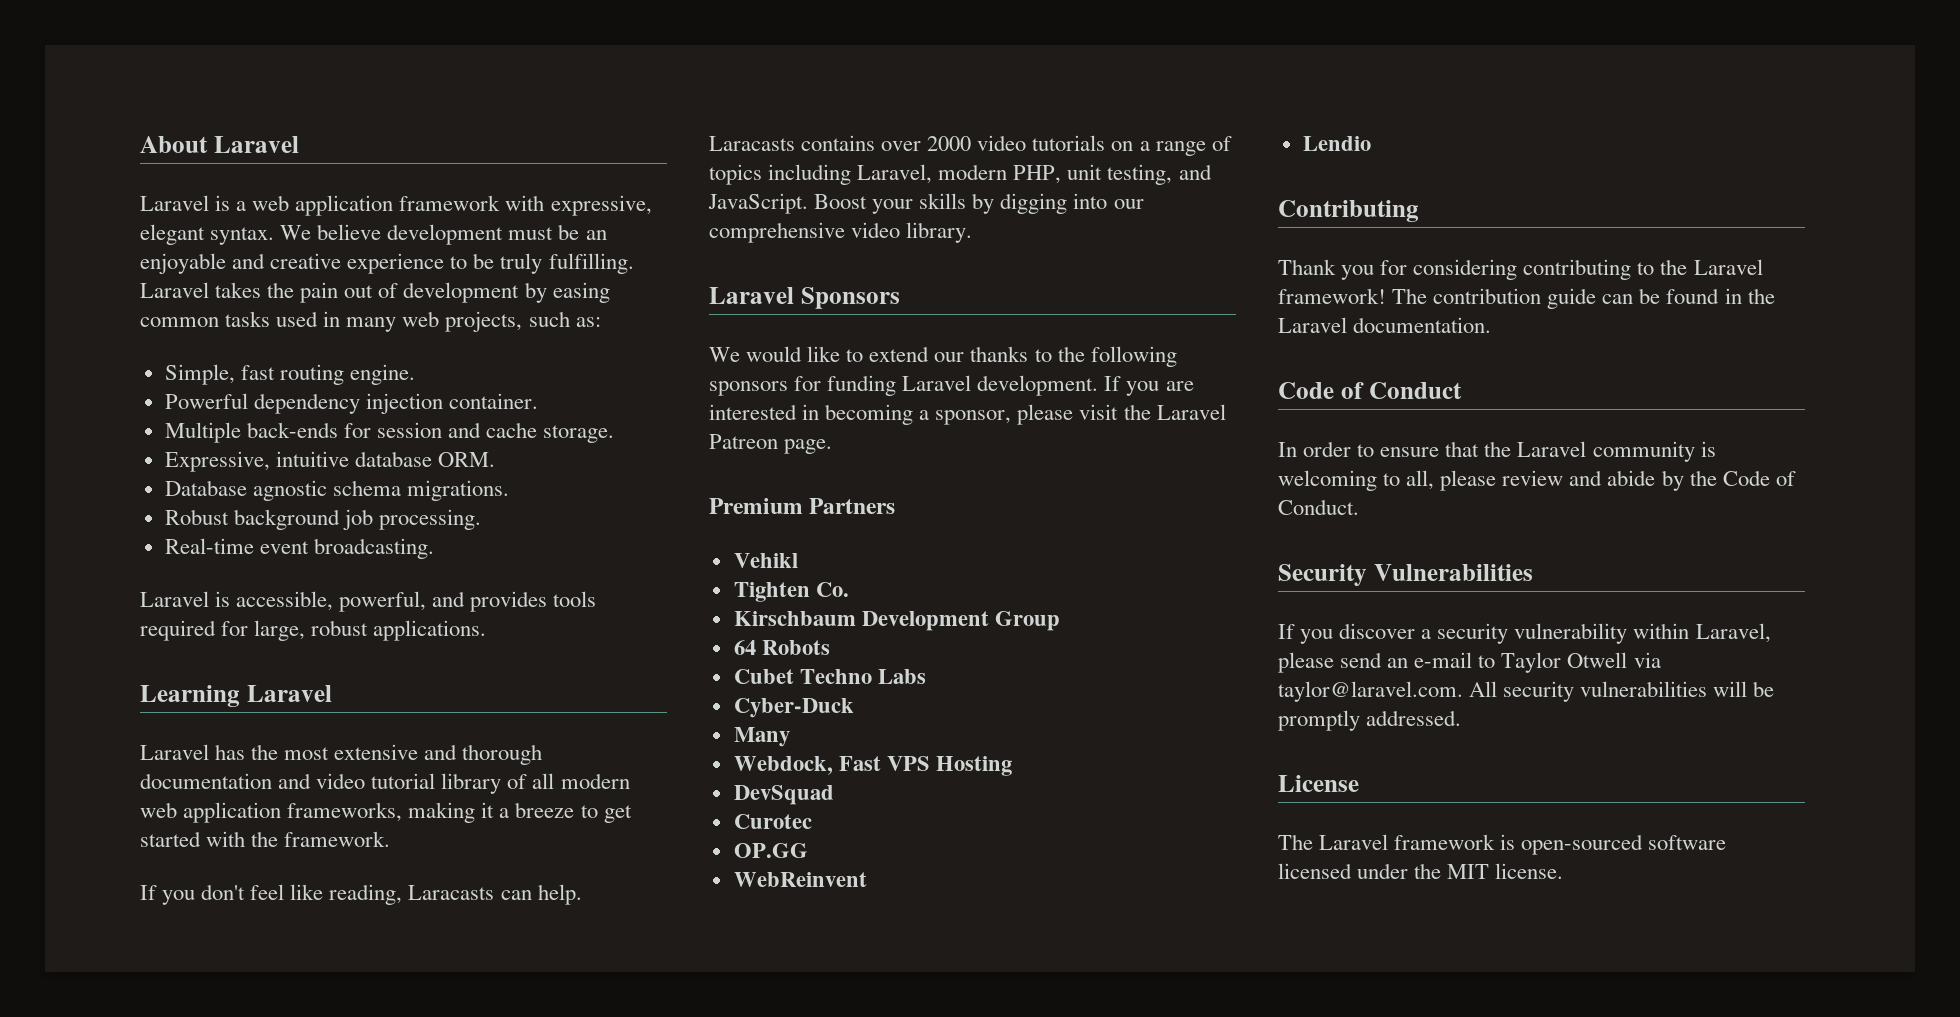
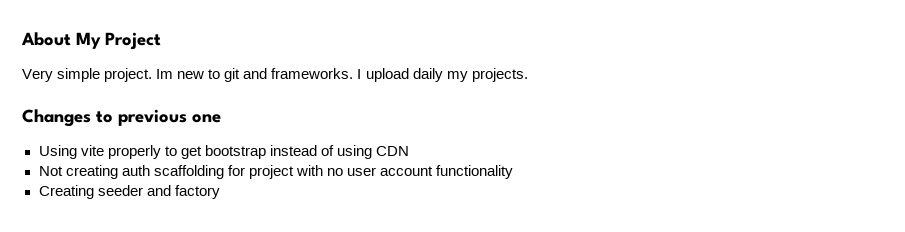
[213,136,299,153] [140,195,652,216] [140,224,607,245] [140,253,634,274] [140,282,610,303] [140,311,601,332] [164,364,415,385] [164,393,538,414] [164,422,615,443] [164,451,495,472] [164,480,509,501] [164,509,481,530] [164,538,434,559] [140,591,597,612] [140,620,487,641] [140,685,332,707] [140,744,543,765] [140,773,630,794] [140,802,632,823] [140,831,391,847] [140,884,582,905] [709,135,1232,156] [709,164,1212,185] [708,193,1144,214] [709,222,973,243] [709,287,900,309] [709,346,1177,367] [709,375,1194,396] [709,404,1226,425] [709,434,833,454] [709,498,896,514] [733,553,798,568] [733,582,849,602] [733,611,1060,631] [733,640,830,655] [733,669,926,684] [733,698,854,718] [733,727,790,747] [733,756,1012,776] [733,785,834,805] [733,814,812,829] [733,843,808,858] [733,872,867,887] [1302,136,1371,151] [1278,200,1419,222] [1278,259,1763,280] [1278,288,1775,309] [1278,317,1492,333] [1278,382,1462,399] [1278,441,1716,462] [1278,470,1796,491] [1278,499,1359,515] [1278,564,1533,586] [1278,623,1771,644] [1278,652,1661,673] [1278,681,1775,702] [1278,710,1462,731] [1278,775,1359,792] [1278,834,1727,855] [1278,863,1564,879] Laravel // Laravel is a web application framework with expressive, elegant syntax. We believe development must be an enjoyable and creative experience to be truly fulfilling. Laravel takes the pain out of development by easing common tasks used in many web projects, such as: // Simple, fast routing engine. // Powerful dependency injection container. // Multiple back-ends for session and cache storage. // Expressive, intuitive database ORM. // Database agnostic schema migrations. // Robust background job processing. // Real-time event broadcasting. // Laravel is accessible, powerful, and provides tools required for large, robust applications. // Learning Laravel // Laravel has the most extensive and thorough documentation and video tutorial library of all modern web application frameworks, making it a breeze to get started with the framework. // If you don't feel like reading, Laracasts can help. Laracasts contains over 2000 video tutorials on a range of topics including Laravel, modern PHP, unit testing, and JavaScript. Boost your skills by digging into our comprehensive video library. // Laravel Sponsors // We would like to extend our thanks to the following sponsors for funding Laravel development. If you are interested in becoming a sponsor, please visit the Laravel Patreon page. // Premium Partners // Vehikl // Tighten Co. // Kirschbaum Development Group // 64 Robots // Cubet Techno Labs // Cyber-Duck // Many // Webdock, Fast VPS Hosting // DevSquad // Curotec // OP.GG // WebReinvent // Lendio // Contributing // Thank you for considering contributing to the Laravel framework! The contribution guide can be found in the Laravel documentation. // Code of Conduct // In order to ensure that the Laravel community is welcoming to all, please review and abide by the Code of Conduct. // Security Vulnerabilities // If you discover a security vulnerability within Laravel, please send an e-mail to Taylor Otwell via taylor@laravel.com. All security vulnerabilities will be promptly addressed. // License // The Laravel framework is open-sourced software licensed under the MIT license. -> [76,32,161,50] [22,68,528,82] [22,109,221,127] [38,145,409,159] [38,165,513,179] [38,185,220,199] My Project // Very simple project. Im new to git and frameworks. I upload daily my projects. // Changes to previous one // Using vite properly to get bootstrap instead of using CDN // Not creating auth scaffolding for project with no user account functionality // Creating seeder and factory

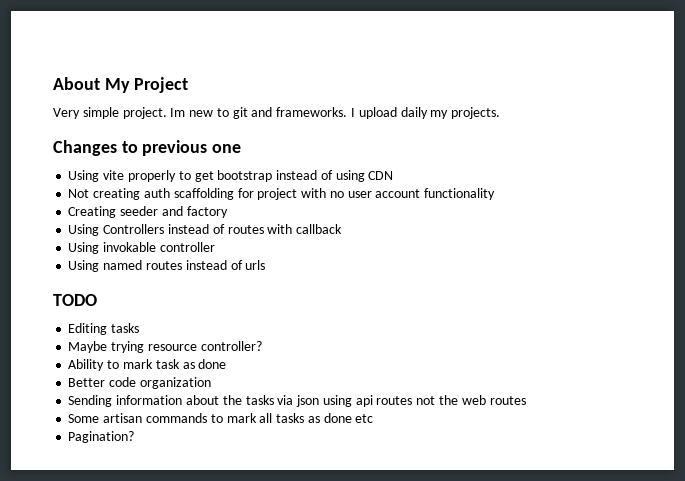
(220, 192) none -> [68,224,343,236] [68,242,215,254] [68,260,266,272] [53,294,97,306] [68,323,140,335] [68,341,262,353] [68,359,227,371] [68,377,211,389] [68,395,526,407] [68,413,374,423] [68,431,135,443] // Using Controllers instead of routes with callback // Using invokable controller // Using named routes instead of urls // TODO // Editing tasks // Maybe trying resource controller? // Ability to mark task as done // Better code organization // Sending information about the tasks via json using api routes not the web routes // Some artisan commands to mark all tasks as done etc // Pagination?

